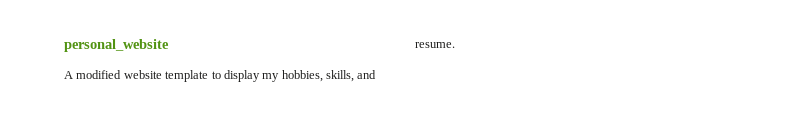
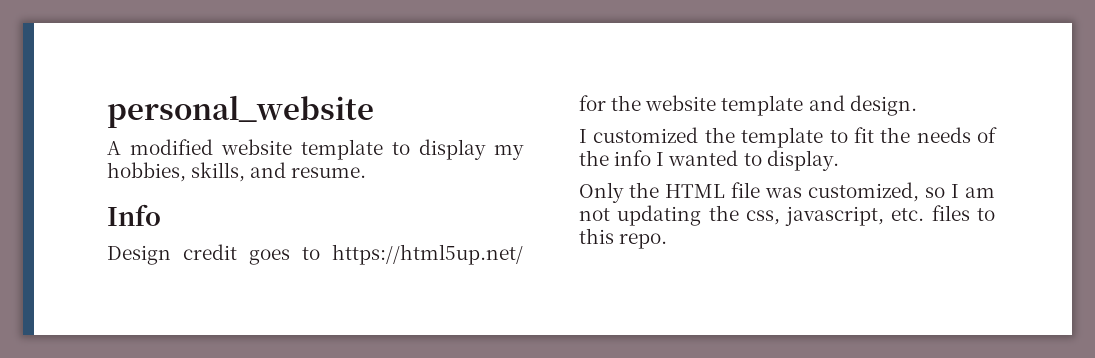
(455, 45) none -> [107,204,161,226] [107,244,523,265] [579,95,917,116] [579,127,997,148] [579,150,839,171] [579,182,995,203] [579,205,995,226] [579,228,668,249] // Info // Design credit goes to https://html5up.net/ for the website template and design. // I customized the template to fit the needs of the info I wanted to display. // Only the HTML file was customized, so I am not updating the css, javascript, etc. files to this repo.

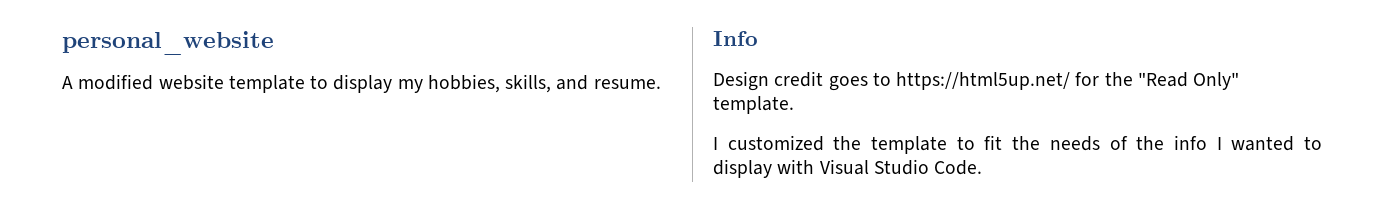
[645,95,917,116] website template and design. -> [1137,72,1240,90] [713,96,794,114] "Read Only" template.
[766,150,839,171] [579,182,995,203] [579,205,995,226] [579,228,668,249] display. // Only the HTML file was customized, so I am not updating the css, javascript, etc. files to this repo. -> [713,159,983,178] display with Visual Studio Code.

